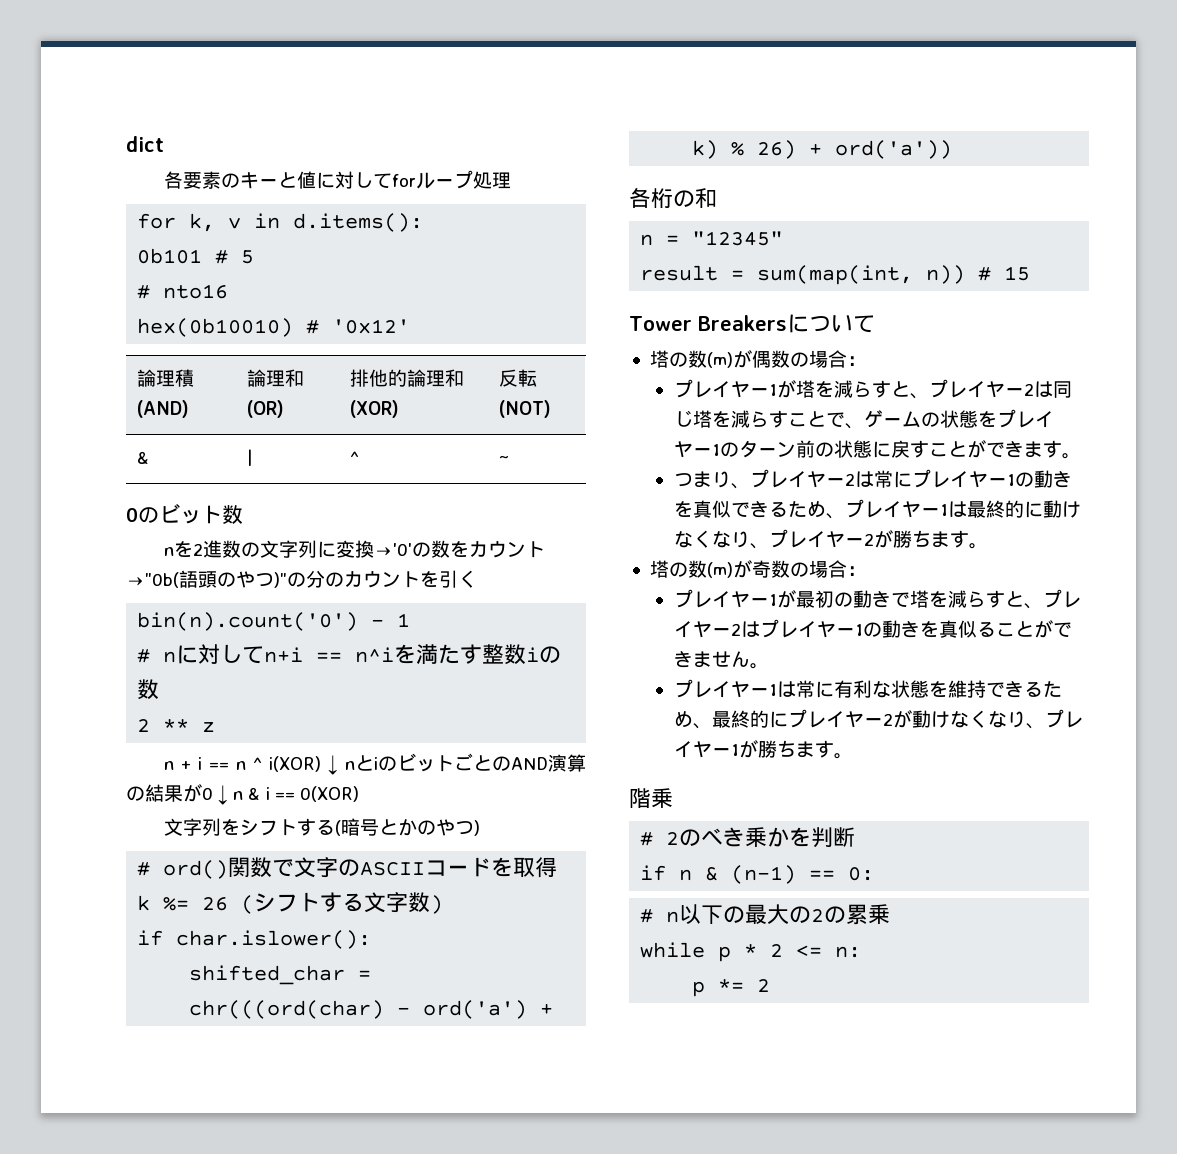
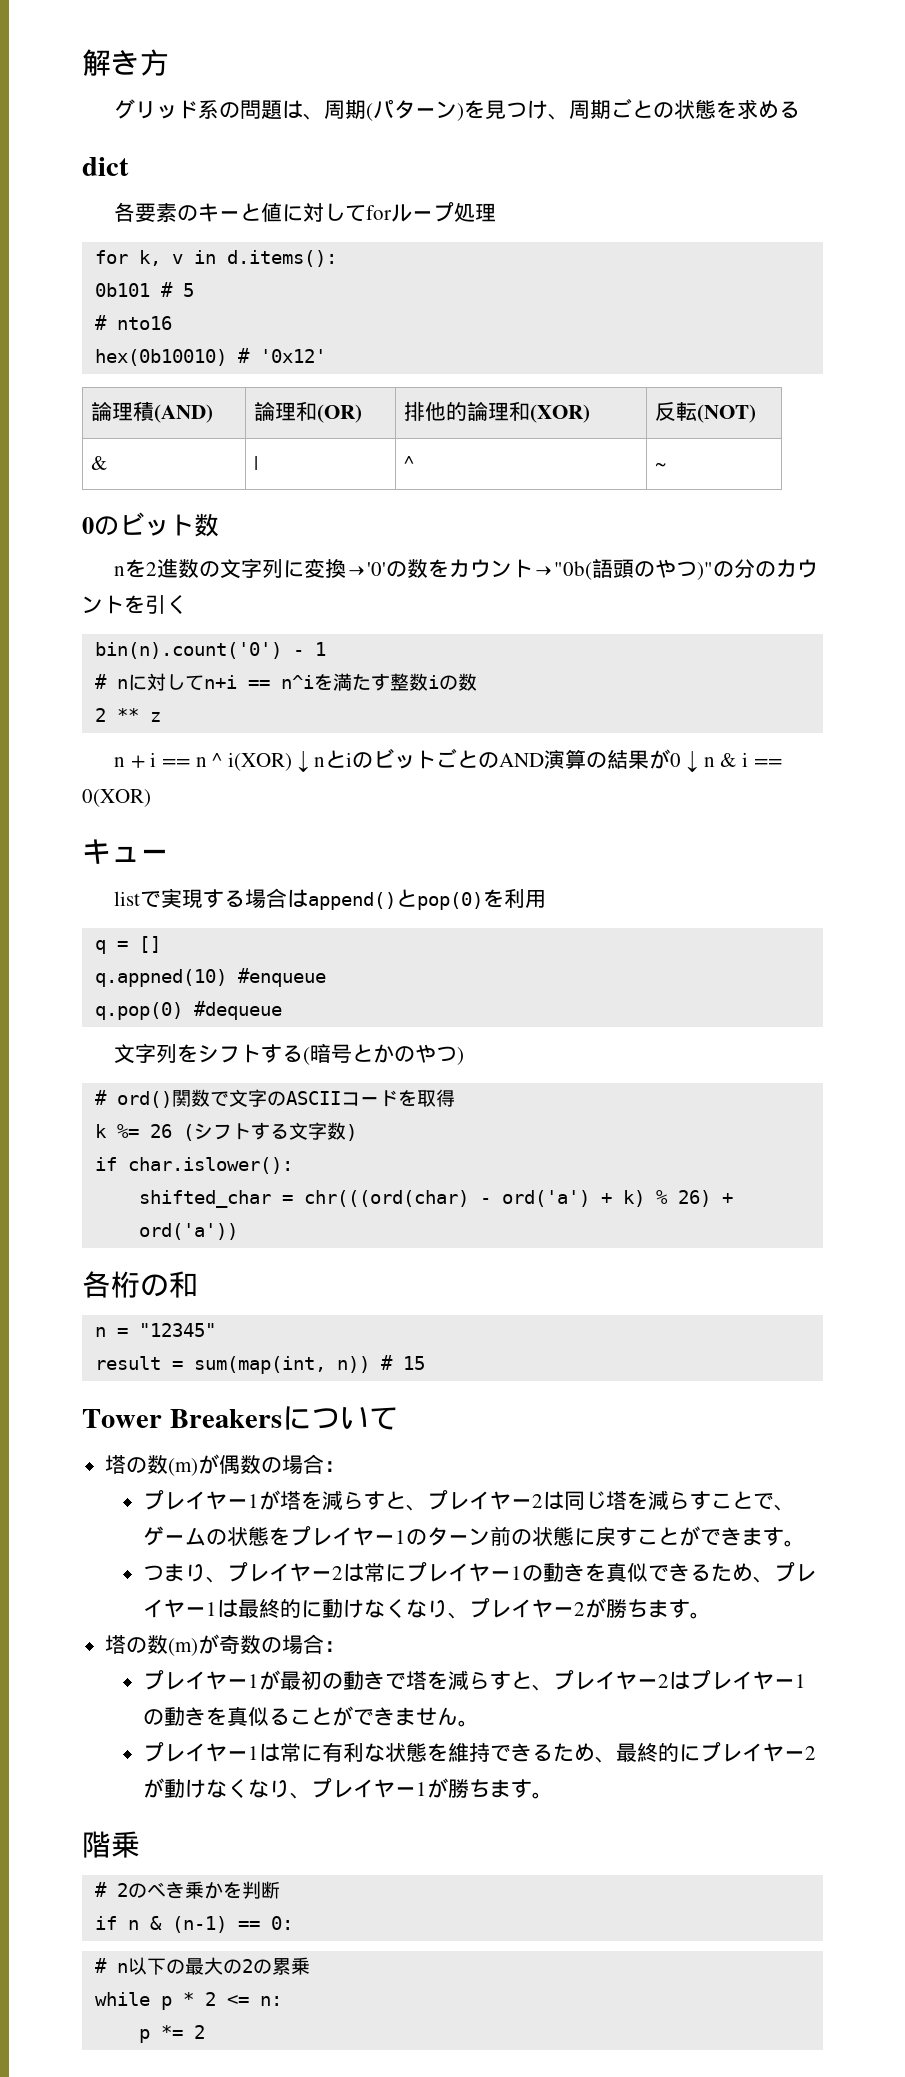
(126, 144) none -> [82,49,169,76] [113,98,800,121] 解き方 // グリッド系の問題は、周期(パターン)を見つけ、周期ごとの状態を求める //
(359, 794) none -> [82,839,169,864] [113,888,546,910] [94,936,161,954] [94,968,326,987] [94,1001,282,1020] // キュー // listで実現する場合はappend()とpop(0)を利用 // q = [] // q.appned(10) #enqueue // q.pop(0) #dequeue

